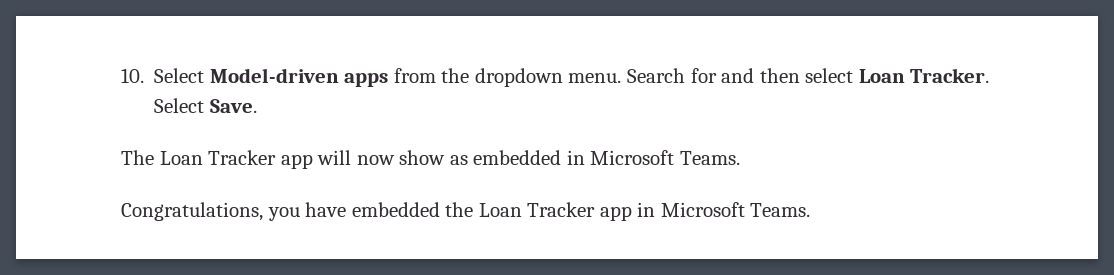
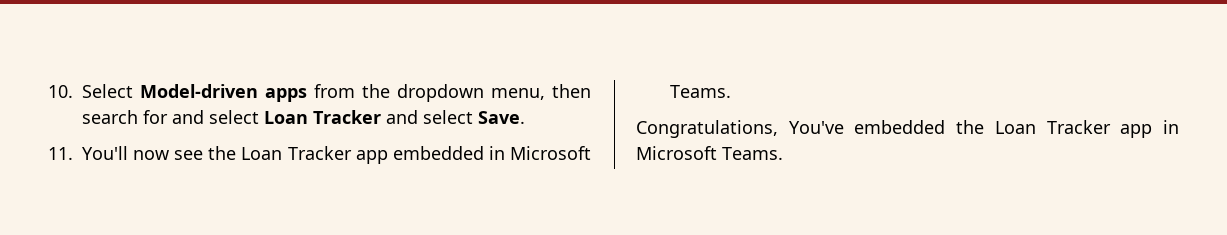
[568,68,685,83] menu. Search -> [491,84,591,100] [82,110,138,124] menu, then search
[759,68,800,83] then -> (204, 117) none
[910,68,990,83] [154,98,257,113] [121,150,468,169] Tracker. Select Save. // The Loan Tracker app will now show as -> [313,110,525,124] [48,146,388,164] Tracker and select Save. // 11. You'll now see the Loan Tracker app
[267,202,347,221] you have -> [788,121,844,134] You've

